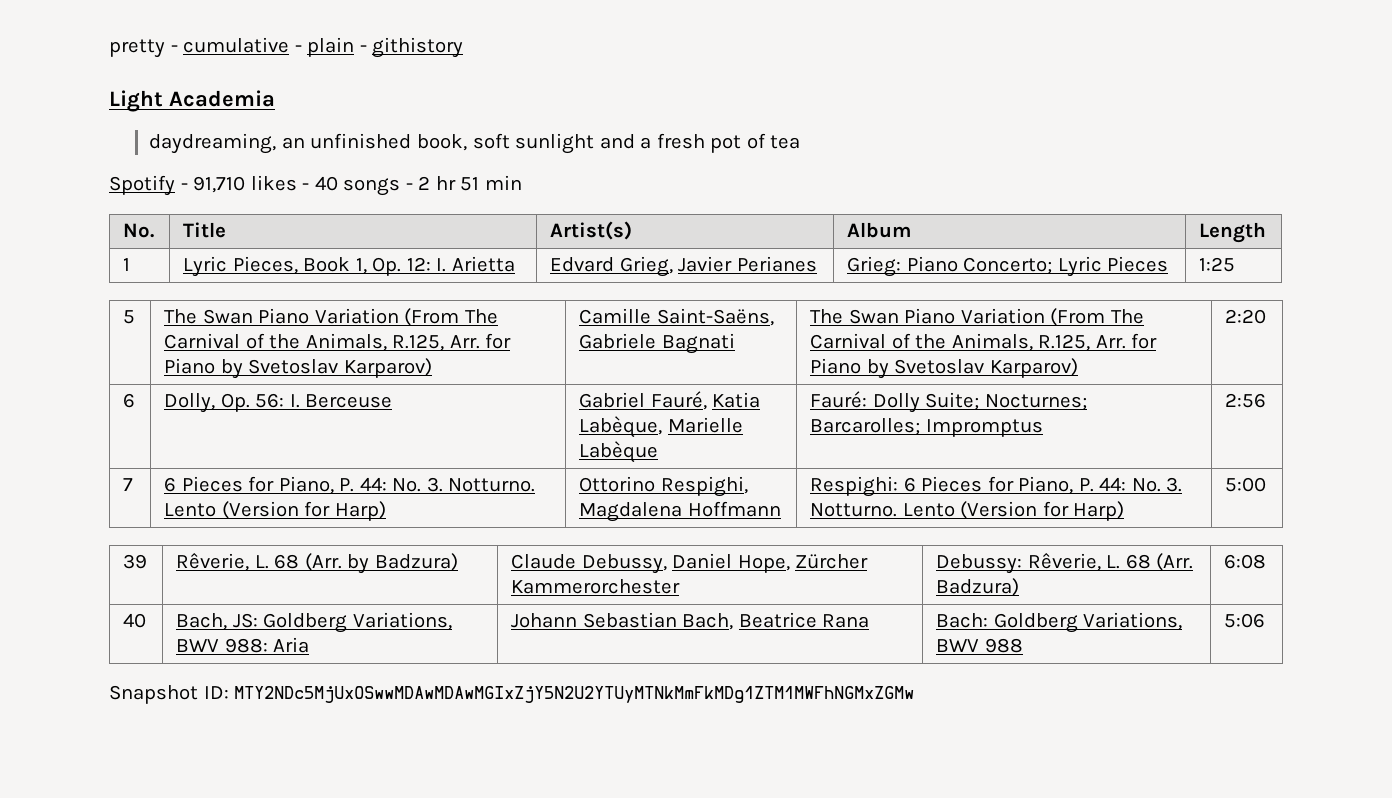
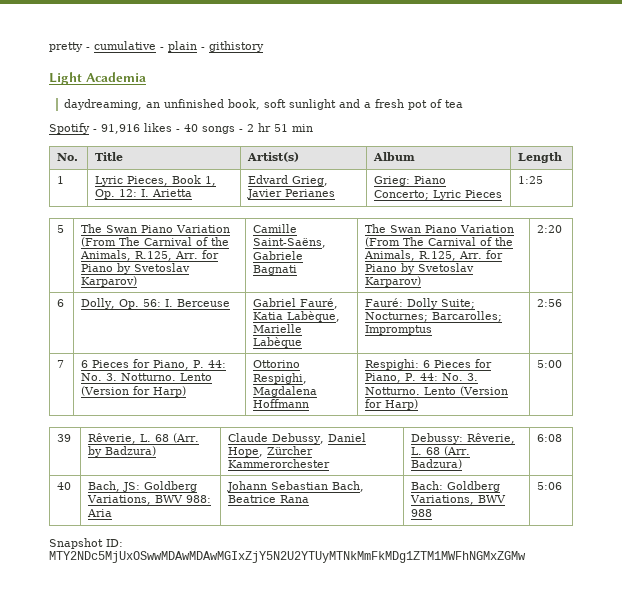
[193,176,246,193] 91,710 -> [101,124,140,134] 91,916

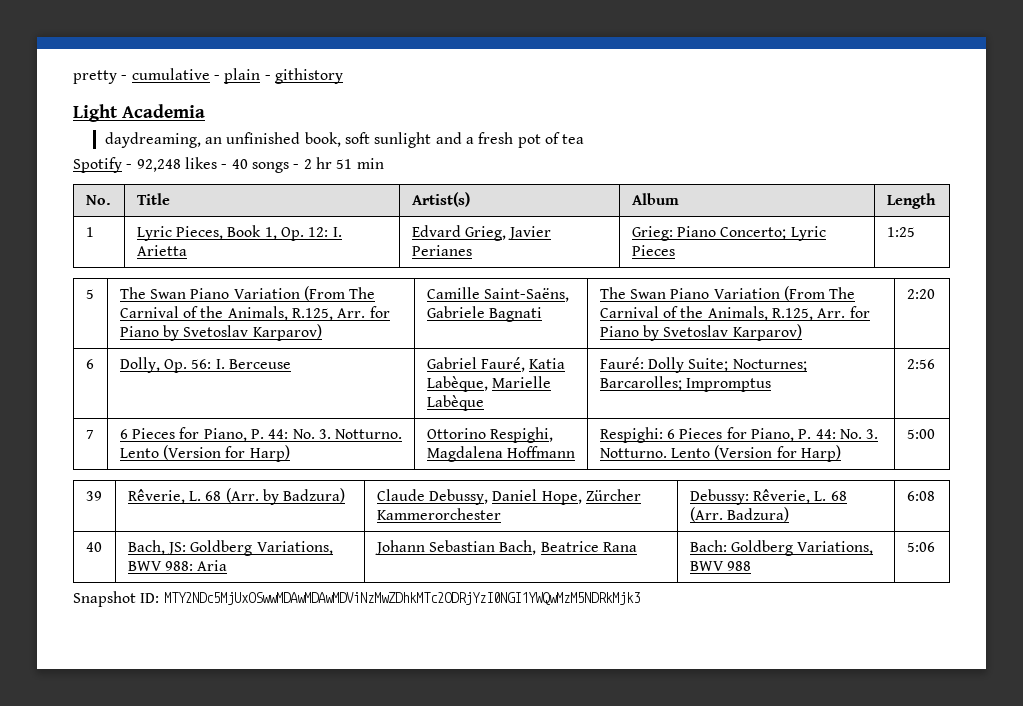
[101,124,140,134] 91,916 -> [136,159,181,172] 92,248
[49,551,526,563] MTY2NDc5MjUxOSwwMDAwMDAwMGIxZjY5N2U2YTUyMTNkMmFkMDg1ZTM1MWFhNGMxZGMw -> [163,592,640,605] MTY2NDc5MjUxOSwwMDAwMDAwMDViNzMwZDhkMTc2ODRjYzI0NGI1YWQwMzM5NDRkMjk3

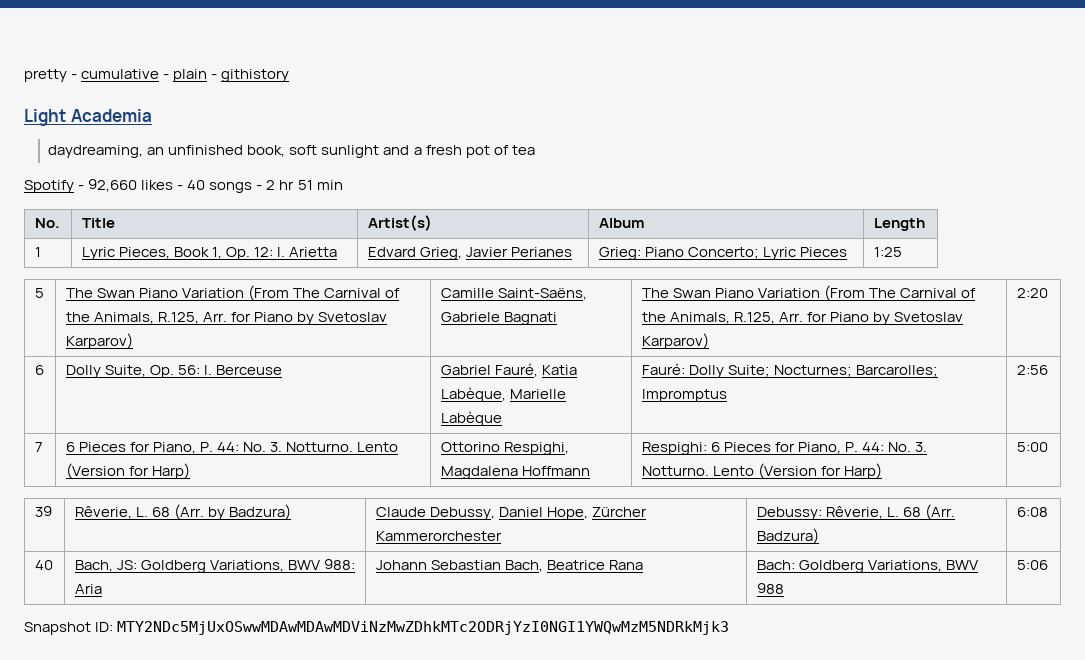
[136,159,181,172] 92,248 -> [88,179,138,192] 92,660
[119,357,160,373] Dolly, -> [65,365,146,378] Dolly Suite,

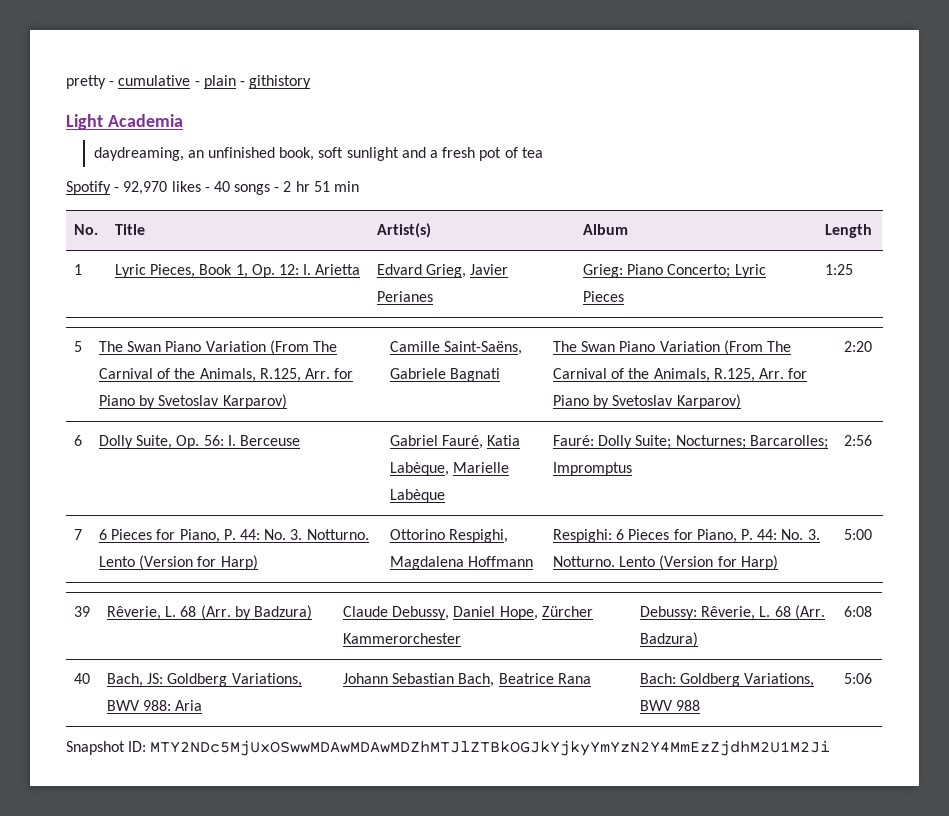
[88,179,138,192] 92,660 -> [123,181,168,195] 92,970
[117,621,730,635] MTY2NDc5MjUxOSwwMDAwMDAwMDViNzMwZDhkMTc2ODRjYzI0NGI1YWQwMzM5NDRkMjk3 -> [150,740,831,756] MTY2NDc5MjUxOSwwMDAwMDAwMDZhMTJlZTBkOGJkYjkyYmYzN2Y4MmEzZjdhM2U1M2Ji

